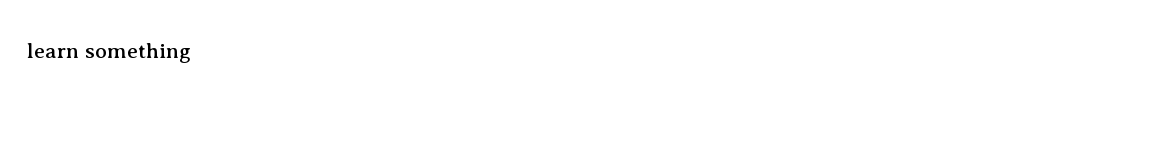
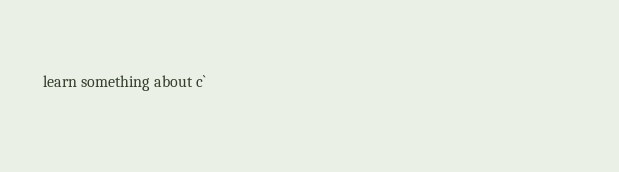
(191, 53) none -> [153,75,206,87] about c`

